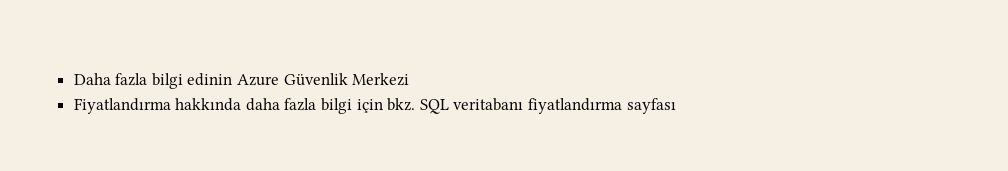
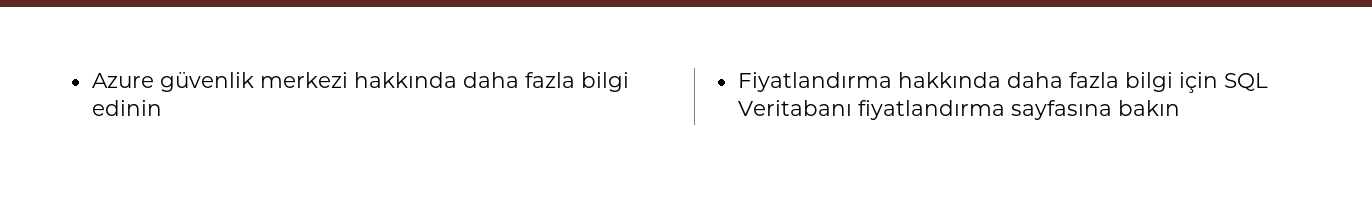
[73,73,111,85] Daha -> [91,72,519,92] Azure güvenlik merkezi hakkında daha
[237,73,410,86] Azure Güvenlik Merkezi -> (162, 108) none
[387,98,676,114] bkz. SQL veritabanı fiyatlandırma sayfası -> [1223,73,1268,91] [737,100,1180,120] SQL Veritabanı fiyatlandırma sayfasına bakın

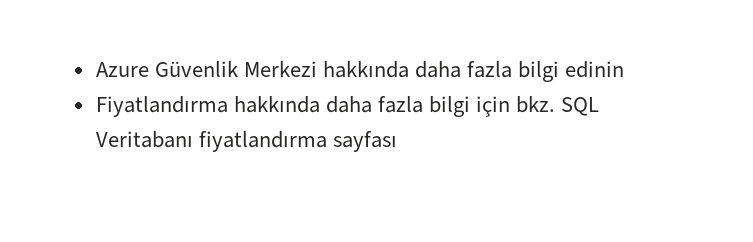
[159,72,348,92] güvenlik merkezi -> [154,61,317,77] Güvenlik Merkezi
(1218, 82) none -> [516,96,556,113] bkz.
[1010,100,1180,120] sayfasına bakın -> [332,131,397,152] sayfası

